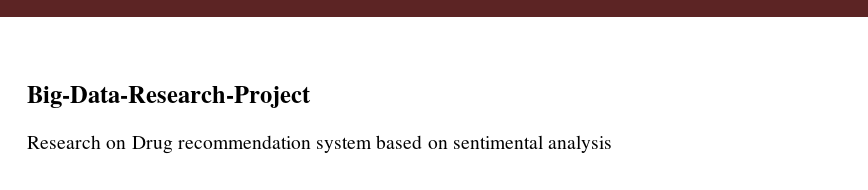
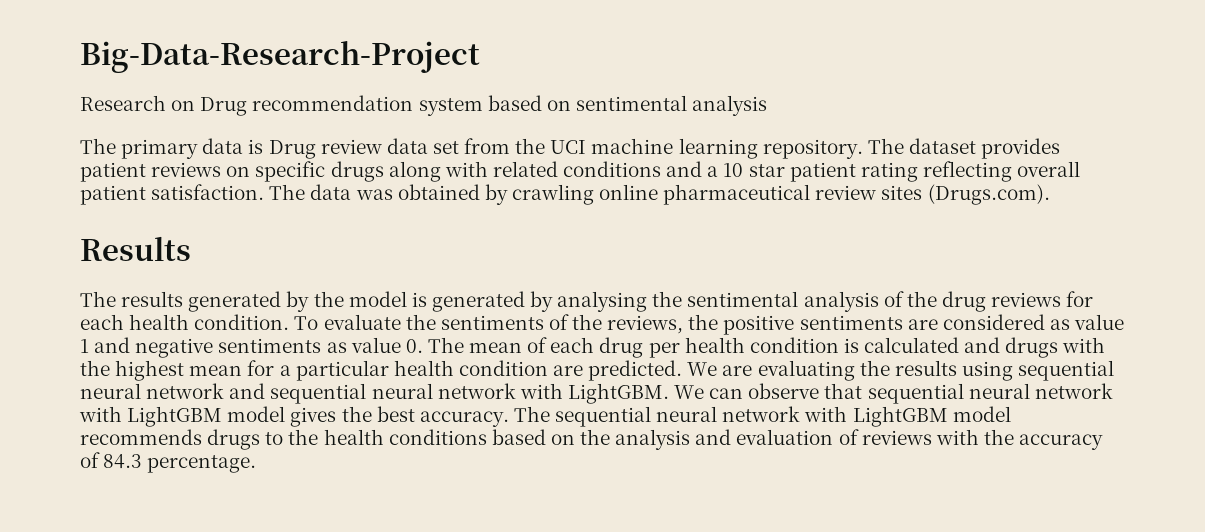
(613, 144) none -> [80,138,1061,159] [80,161,1081,182] [80,184,1050,205] [80,236,191,261] [80,291,1094,312] [80,314,1125,335] [80,337,1106,358] [80,360,1115,381] [80,383,1113,404] [79,406,1011,427] [80,429,1104,450] [80,452,257,473] // The primary data is Drug review data set from the UCI machine learning repository. The dataset provides patient reviews on specific drugs along with related conditions and a 10 star patient rating reflecting overall patient satisfaction. The data was obtained by crawling online pharmaceutical review sites (Drugs.com). // Results // The results generated by the model is generated by analysing the sentimental analysis of the drug reviews for each health condition. To evaluate the sentiments of the reviews, the positive sentiments are considered as value 1 and negative sentiments as value 0. The mean of each drug per health condition is calculated and drugs with the highest mean for a particular health condition are predicted. We are evaluating the results using sequential neural network and sequential neural network with LightGBM. We can observe that sequential neural network with LightGBM model gives the best accuracy. The sequential neural network with LightGBM model recommends drugs to the health conditions based on the analysis and evaluation of reviews with the accuracy of 84.3 percentage.

